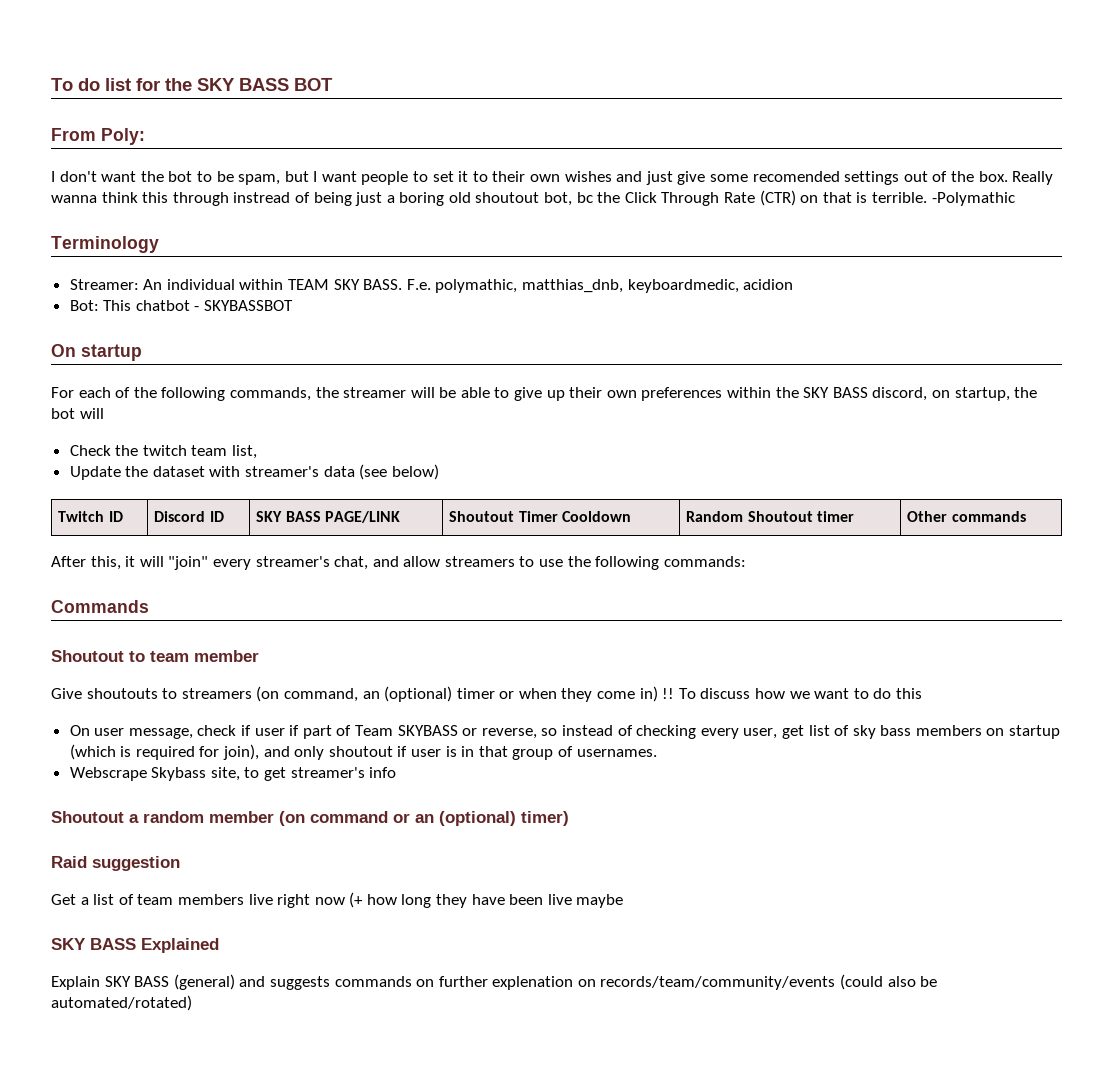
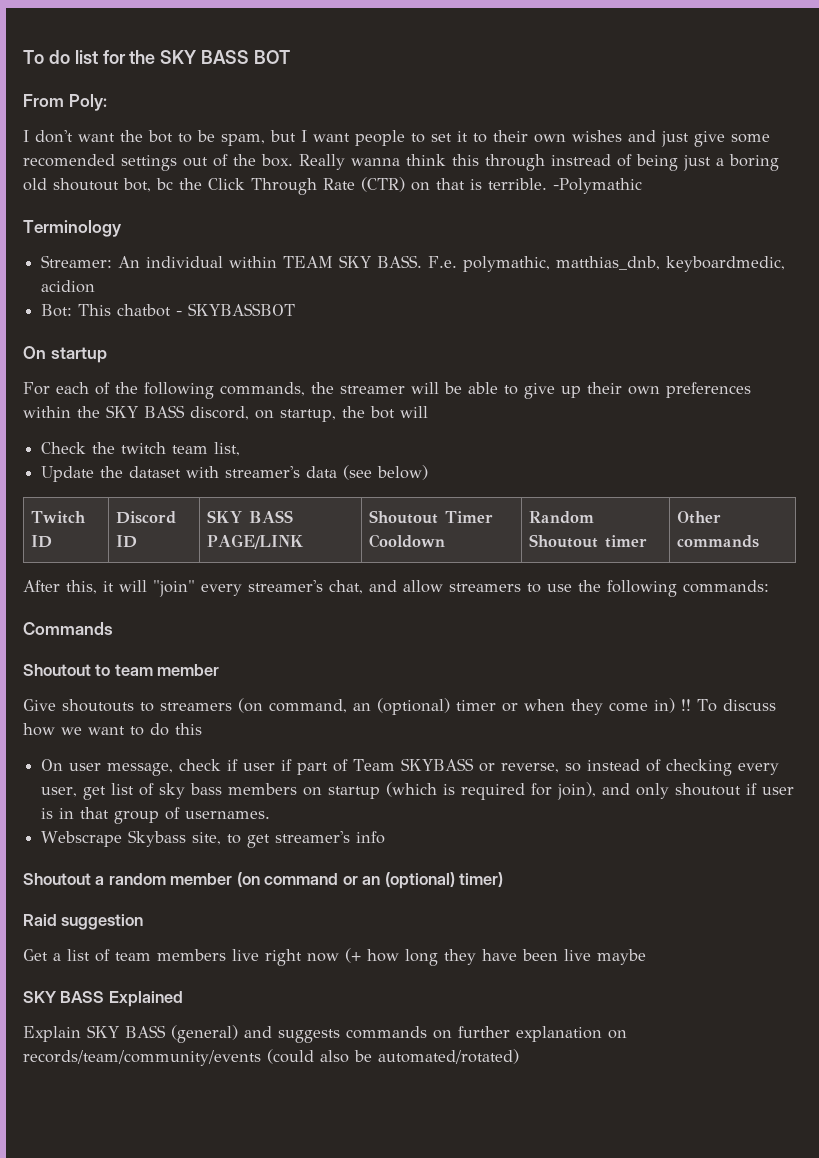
[492,976,574,990] explenation -> [516,1026,602,1042] explanation

